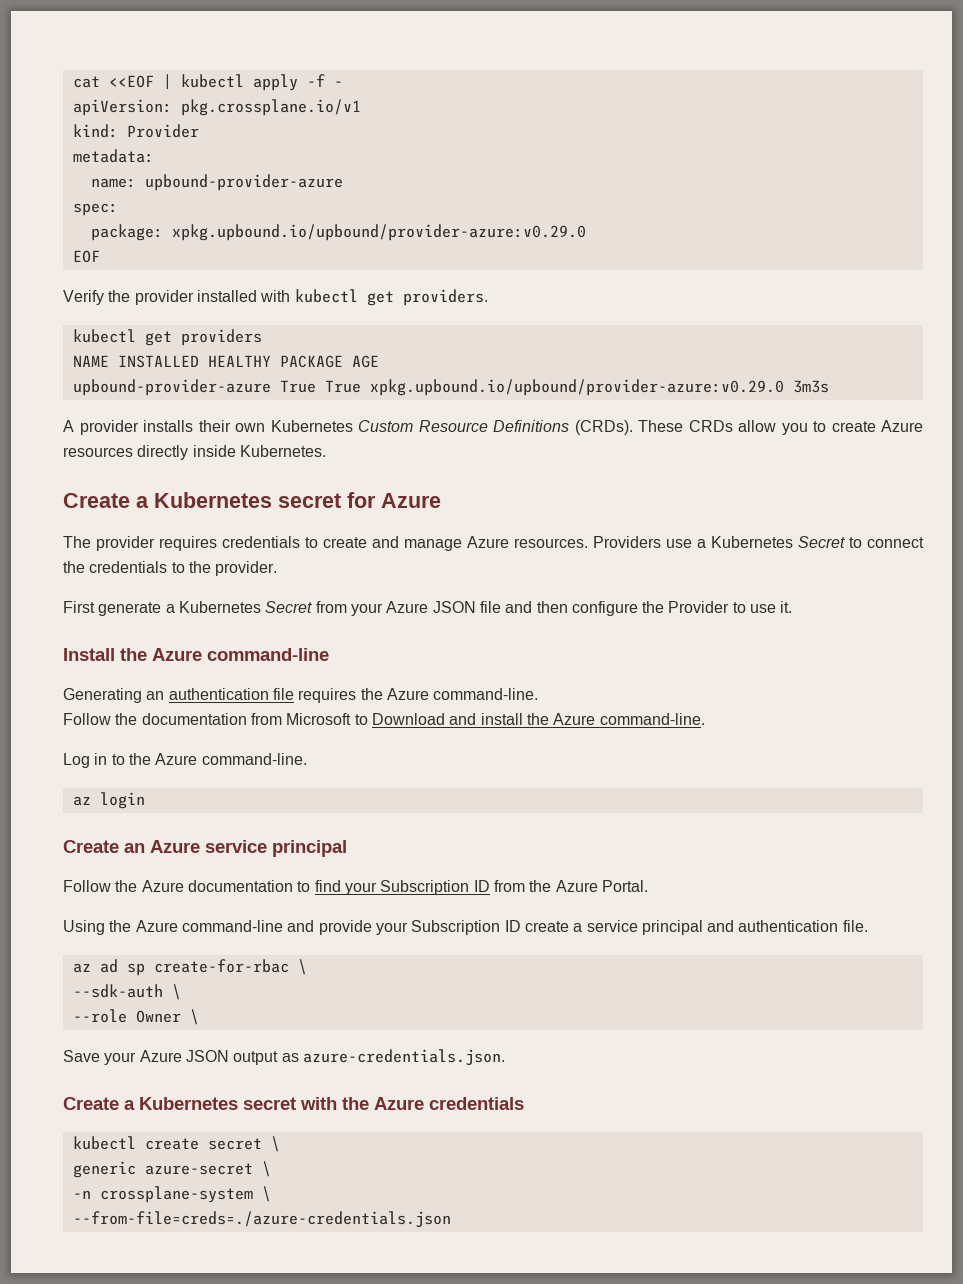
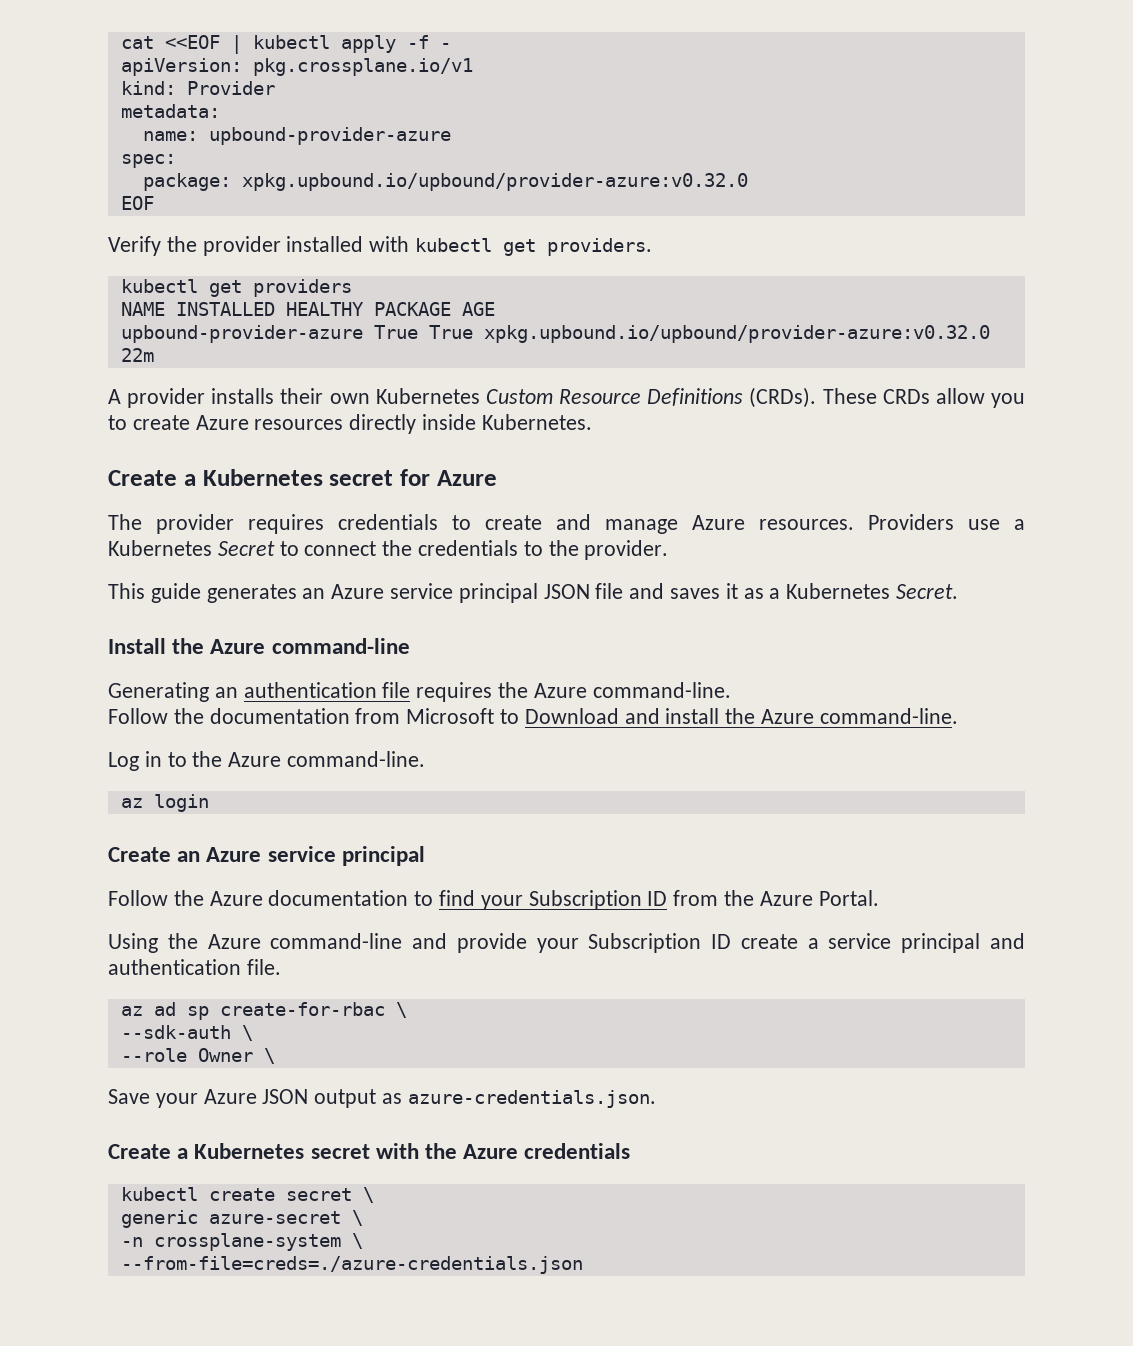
[171,224,586,241] xpkg.upbound.io/upbound/provider-azure:v0.29.0 -> [241,173,748,191] xpkg.upbound.io/upbound/provider-azure:v0.32.0
[369,379,829,396] xpkg.upbound.io/upbound/provider-azure:v0.29.0 3m3s -> [483,325,990,343] [120,348,154,362] xpkg.upbound.io/upbound/provider-azure:v0.32.0 22m
[63,601,793,616] First generate a Kubernetes Secret from your Azure JSON file and then configure the Provider to use it. -> [108,583,959,603] This guide generates an Azure service principal JSON file and saves it as a Kubernetes Secret.

